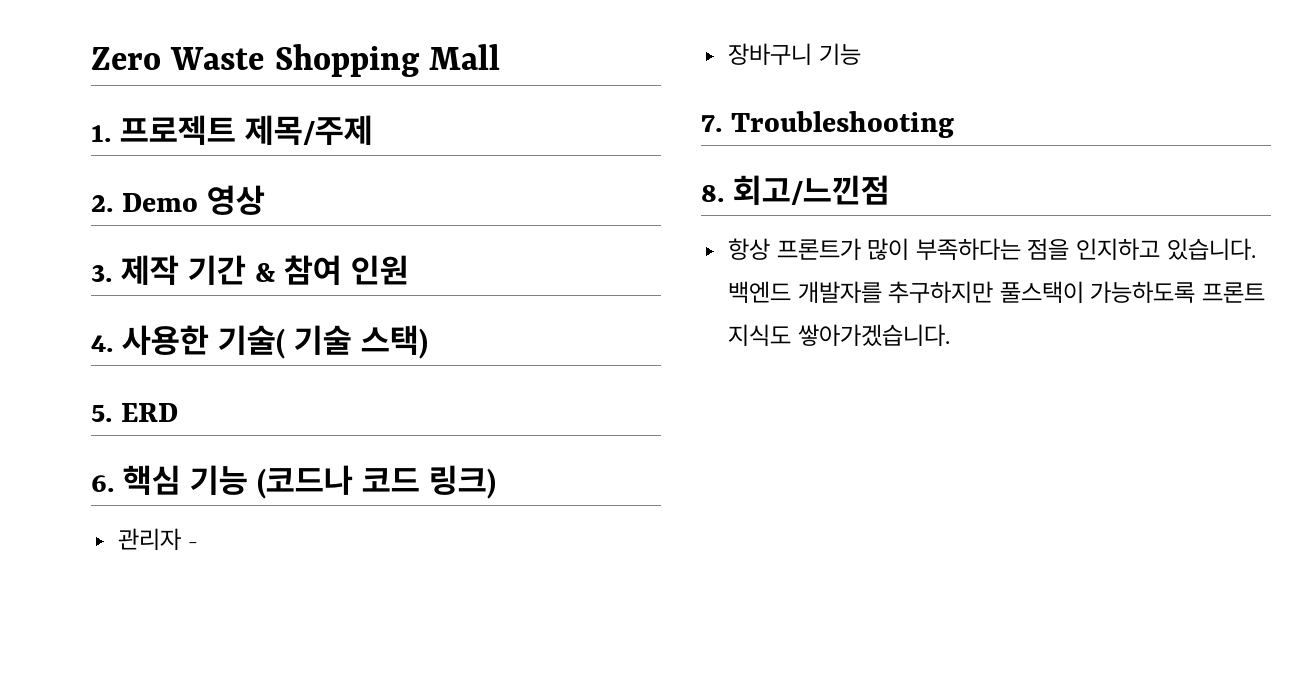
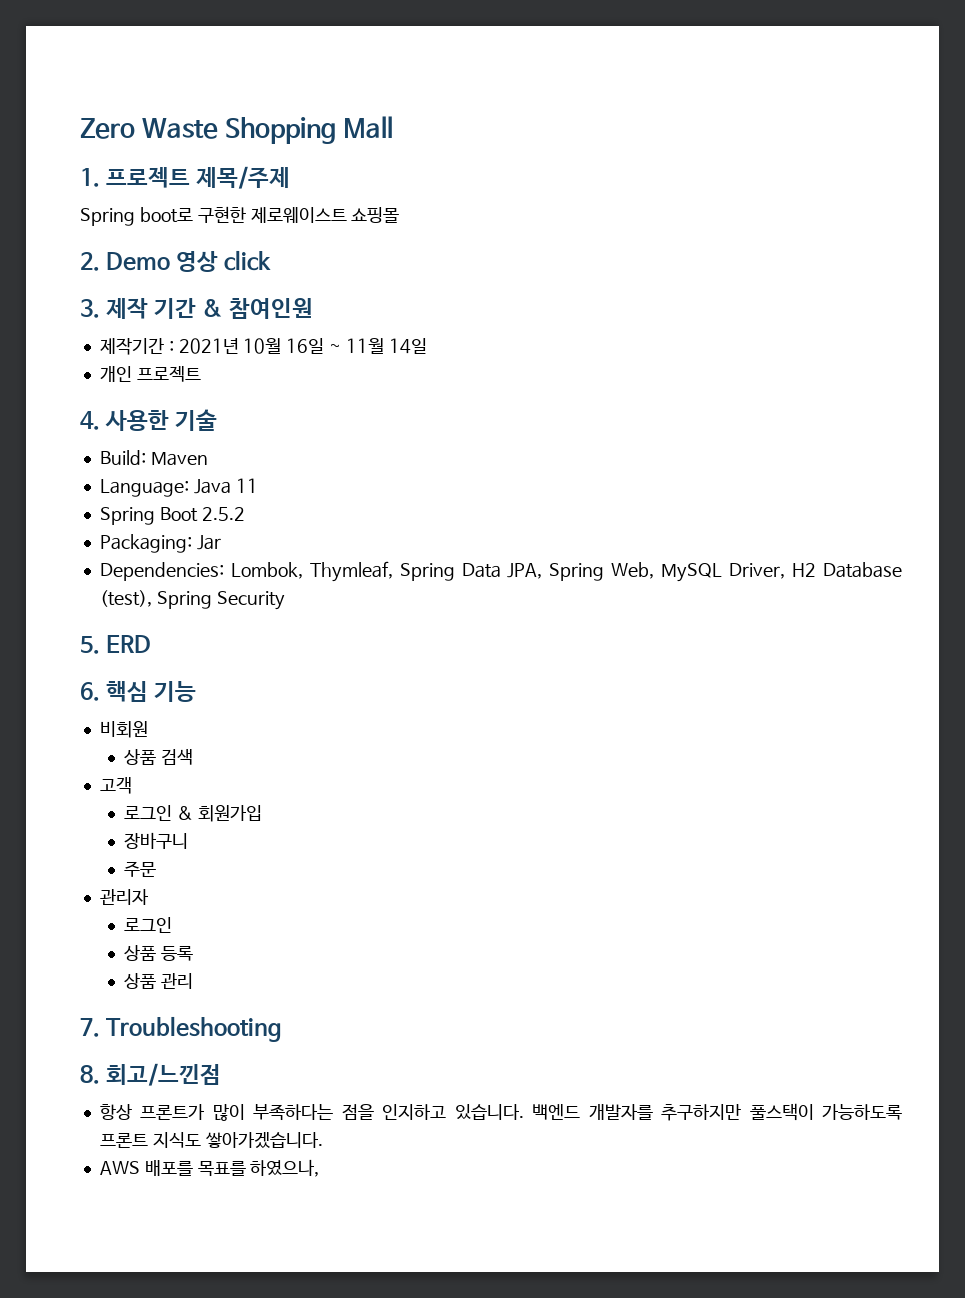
(373, 130) none -> [80,206,400,226] // Spring boot로 구현한 제로웨이스트 쇼핑몰
(265, 200) none -> [224,250,272,271] click
[283,255,409,286] 참여 인원 -> [229,298,314,319] [99,337,427,355] [99,366,201,382] 참여인원 // 제작기간 : 2021년 10월 16일 ~ 11월 14일 // 개인 프로젝트
[217,325,285,359] 기술( -> (170, 420) none
[360,325,428,359] 스택) -> [99,450,208,466] [99,478,258,497] [99,507,245,525] [99,534,221,553] [99,561,903,582] [99,590,285,610] // Build: Maven // Language: Java 11 // Spring Boot 2.5.2 // Packaging: Jar // Dependencies: Lombok, Thymleaf, Spring Data JPA, Spring Web, MySQL Driver, H2 Database (test), Spring Security
[256,465,496,499] [117,528,198,550] [727,43,861,65] (코드나 코드 링크) // 관리자 - // 장바구니 기능 -> [99,721,148,738] [124,749,194,765] [99,777,132,794] [124,805,263,822] [124,832,189,849] [124,861,157,877] [99,889,149,905] [124,917,173,933] [124,945,194,961] [124,973,194,989] // 비회원 // 상품 검색 // 고객 // 로그인 & 회원가입 // 장바구니 // 주문 // 관리자 // 로그인 // 상품 등록 // 상품 관리
(950, 335) none -> [99,1159,320,1177] // AWS 배포를 목표를 하였으나,

